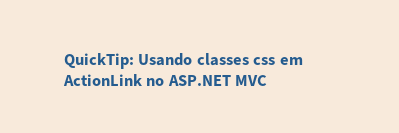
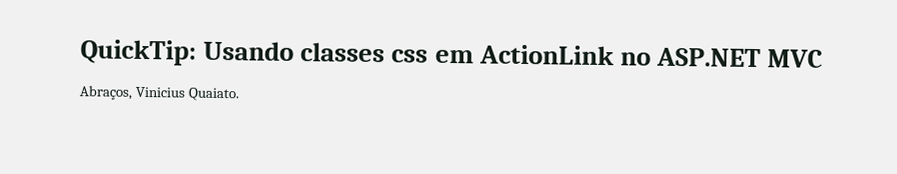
(268, 80) none -> [79,85,239,102] // Abraços, Vinicius Quaiato.

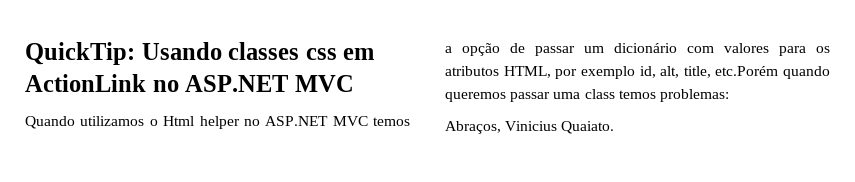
(824, 58) none -> [25,116,410,129] [445,43,830,56] [445,66,830,79] [445,89,729,102] // Quando utilizamos o Html helper no ASP.NET MVC temos a opção de passar um dicionário com valores para os atributos HTML, por exemplo id, alt, title, etc.Porém quando queremos passar uma class temos problemas:

